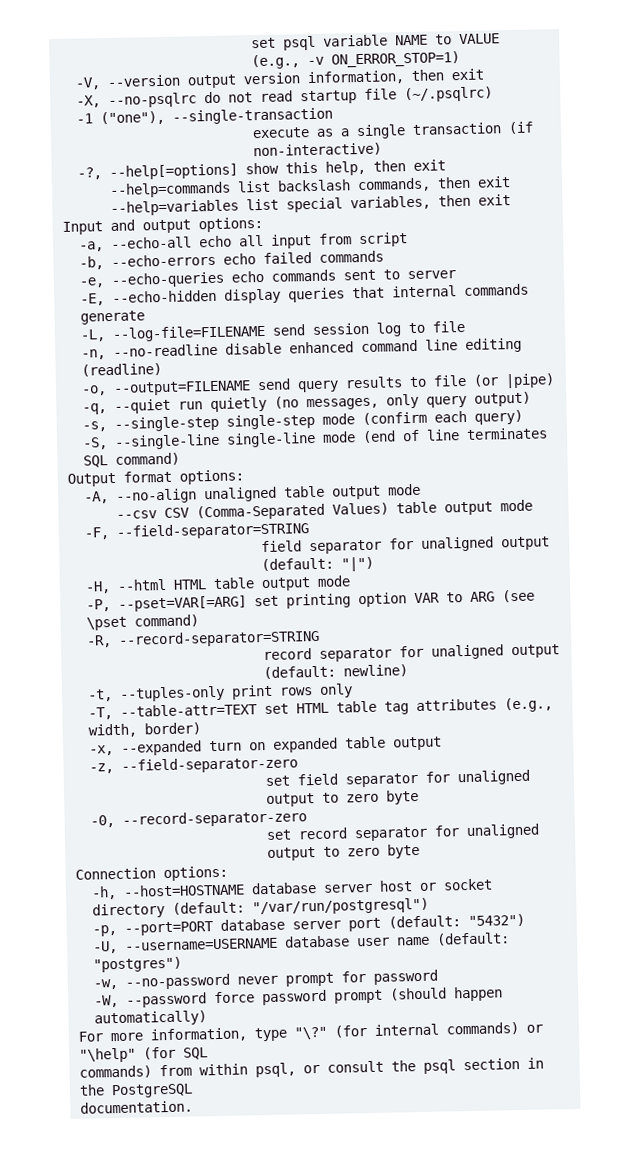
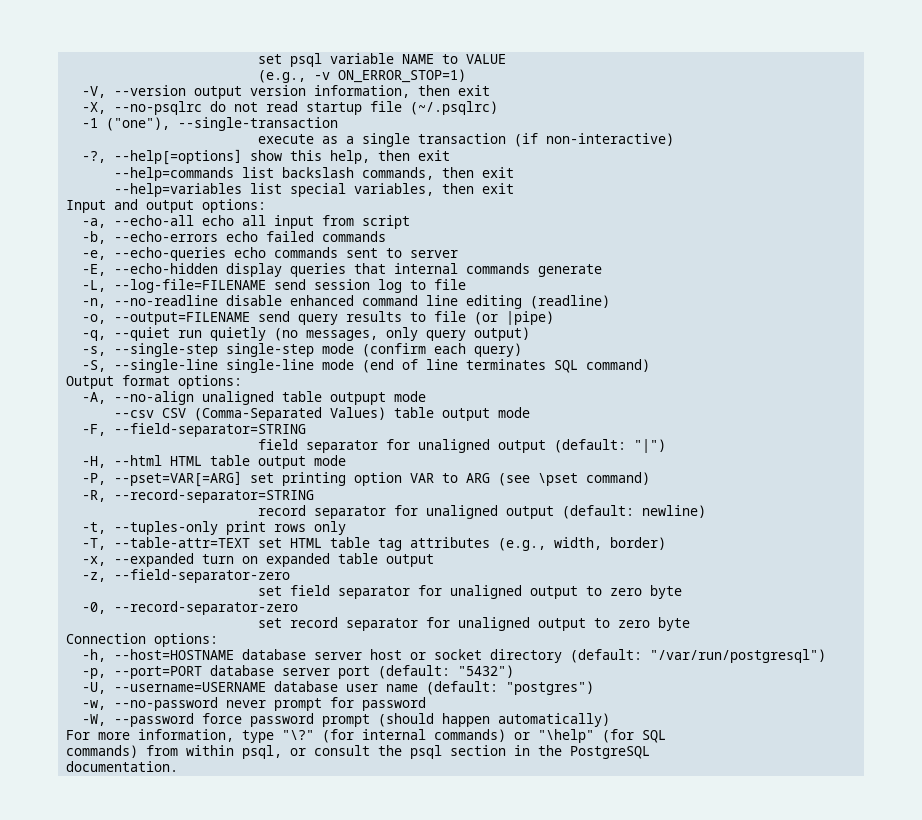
[331,485,381,500] output -> [330,392,387,405] outpupt

